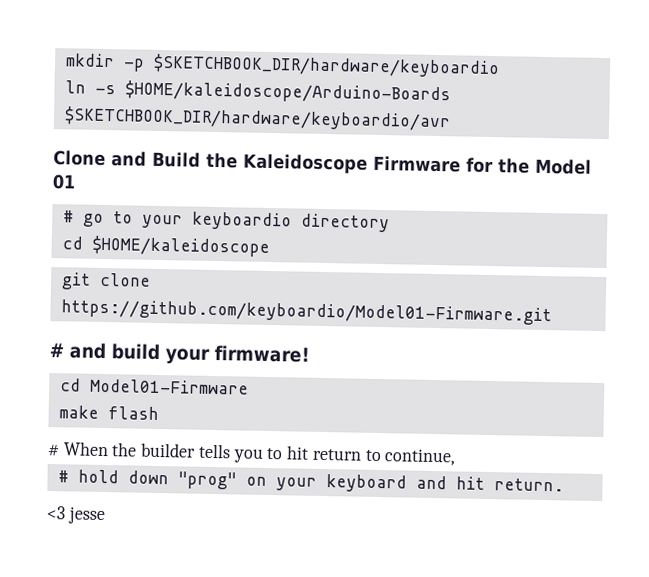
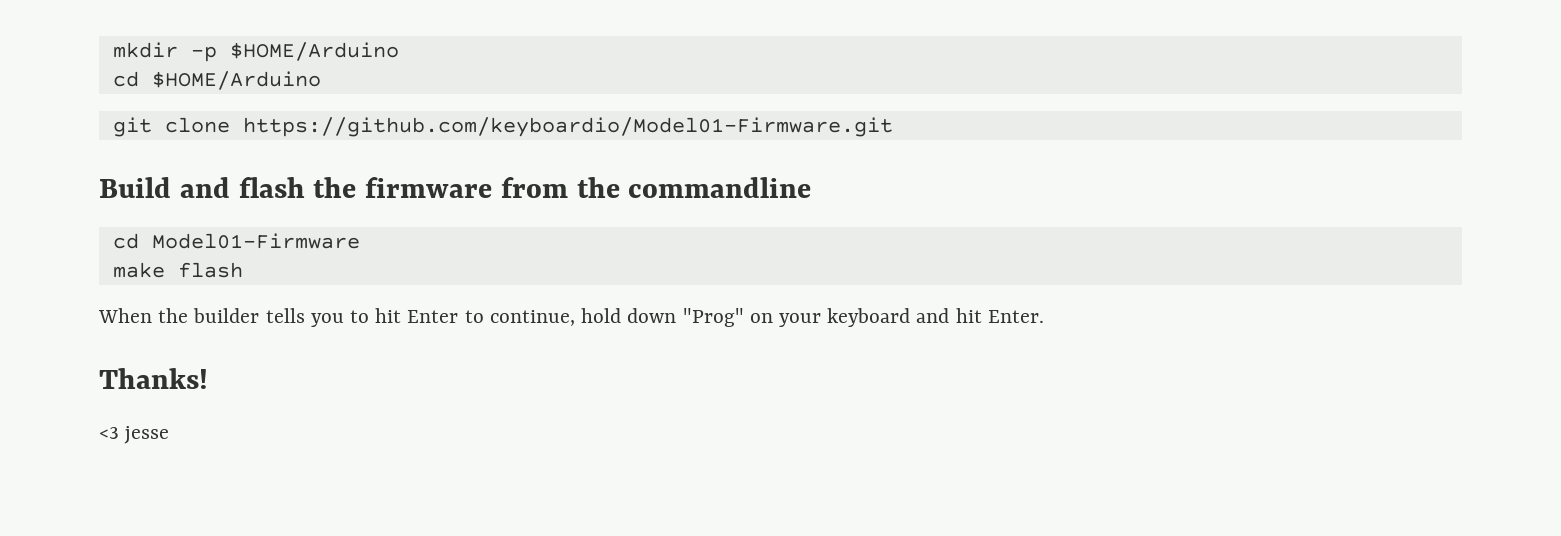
[152,53,500,79] [64,80,451,105] [63,106,451,132] [53,150,592,175] [52,174,76,190] [62,210,390,233] [61,235,270,257] $SKETCHBOOK_DIR/hardware/keyboardio // ln -s $HOME/kaleidoscope/Arduino-Boards $SKETCHBOOK_DIR/hardware/keyboardio/avr // Clone and Build the Kaleidoscope Firmware for the Model 01 // # go to your keyboardio directory // cd $HOME/kaleidoscope -> [229,42,399,61] [112,71,321,90] $HOME/Arduino // cd $HOME/Arduino
[49,342,310,365] # and build your firmware! -> [99,177,812,198] Build and flash the firmware from the commandline
[47,444,60,457] # -> (243, 270) none
[311,448,362,461] return -> [407,310,459,323] Enter
[57,470,69,483] // # -> (575, 318) none
[177,471,237,490] "prog" -> [682,308,744,327] "Prog"
[493,478,564,492] return. -> [987,310,1044,323] [99,368,208,389] Enter. // Thanks!

